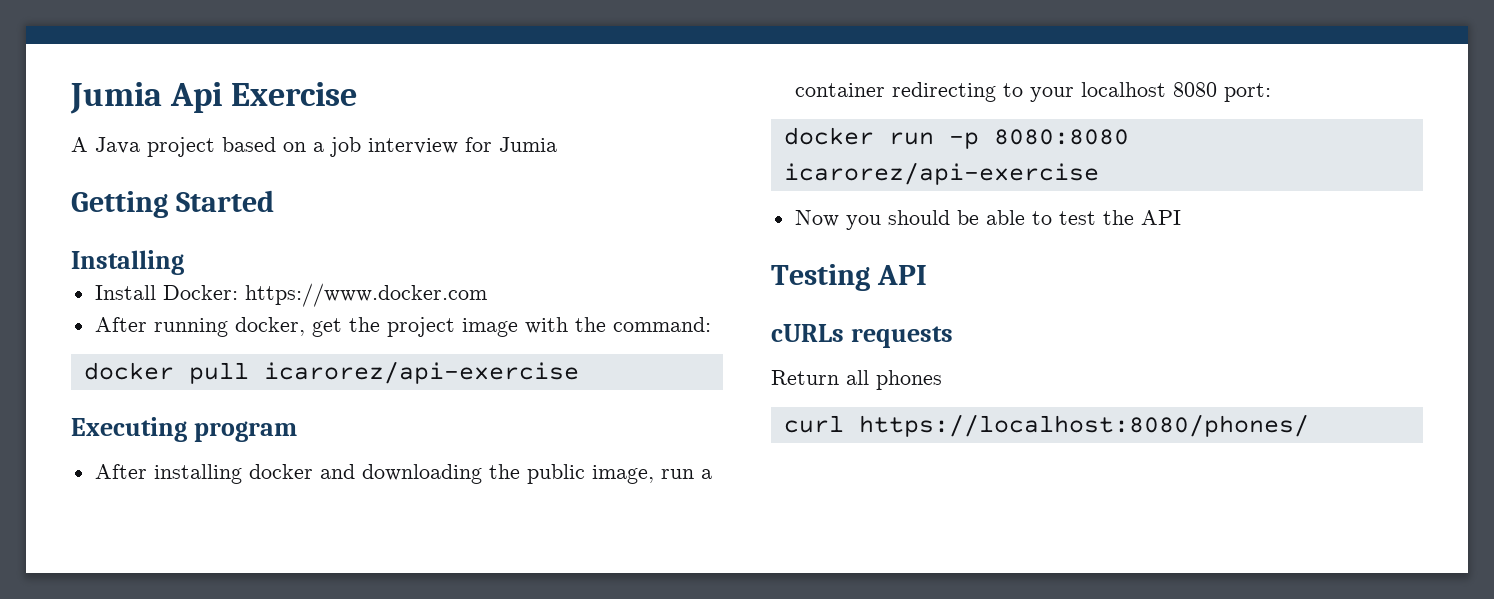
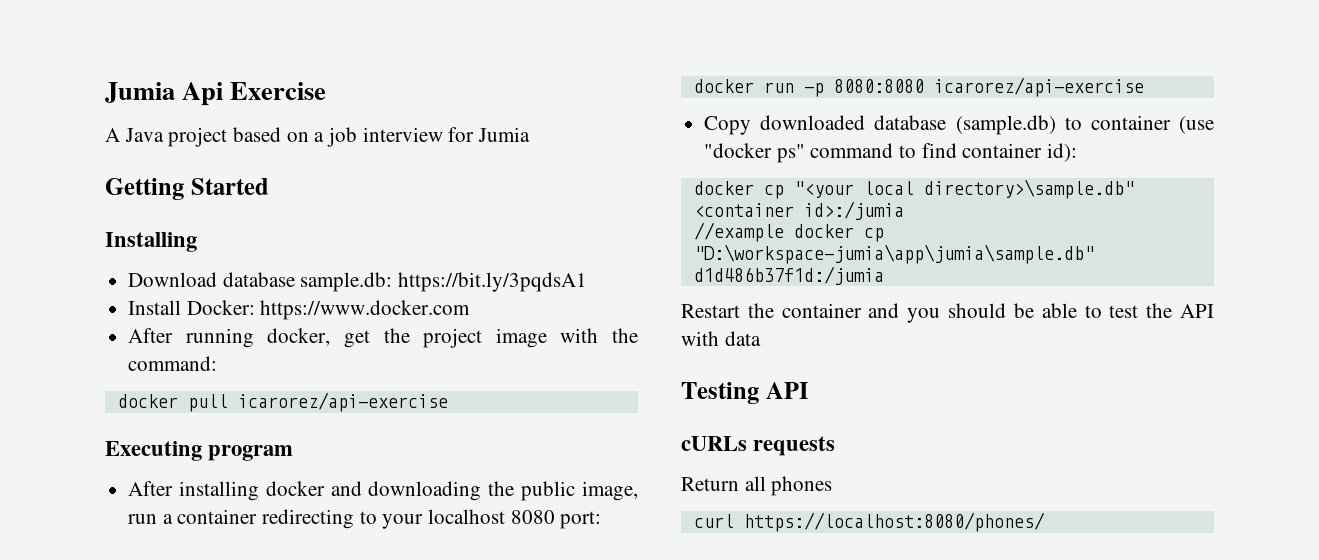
(184, 262) none -> [128,272,588,292] // Download database sample.db: https://bit.ly/3pqdsA1
[794,210,839,227] Now -> [704,115,1214,135] [704,143,1078,163] [693,179,1134,199] [693,201,904,220] [693,222,884,242] [693,244,1094,264] [693,266,884,285] [681,303,900,318] Copy downloaded database (sample.db) to container (use "docker ps" command to find container id): // docker cp "<your local directory>\sample.db" <container id>:/jumia // //example docker cp "D:\workspace-jumia\app\jumia\sample.db" d1d486b37f1d:/jumia // Restart the container and
(1181, 217) none -> [681,331,761,346] with data

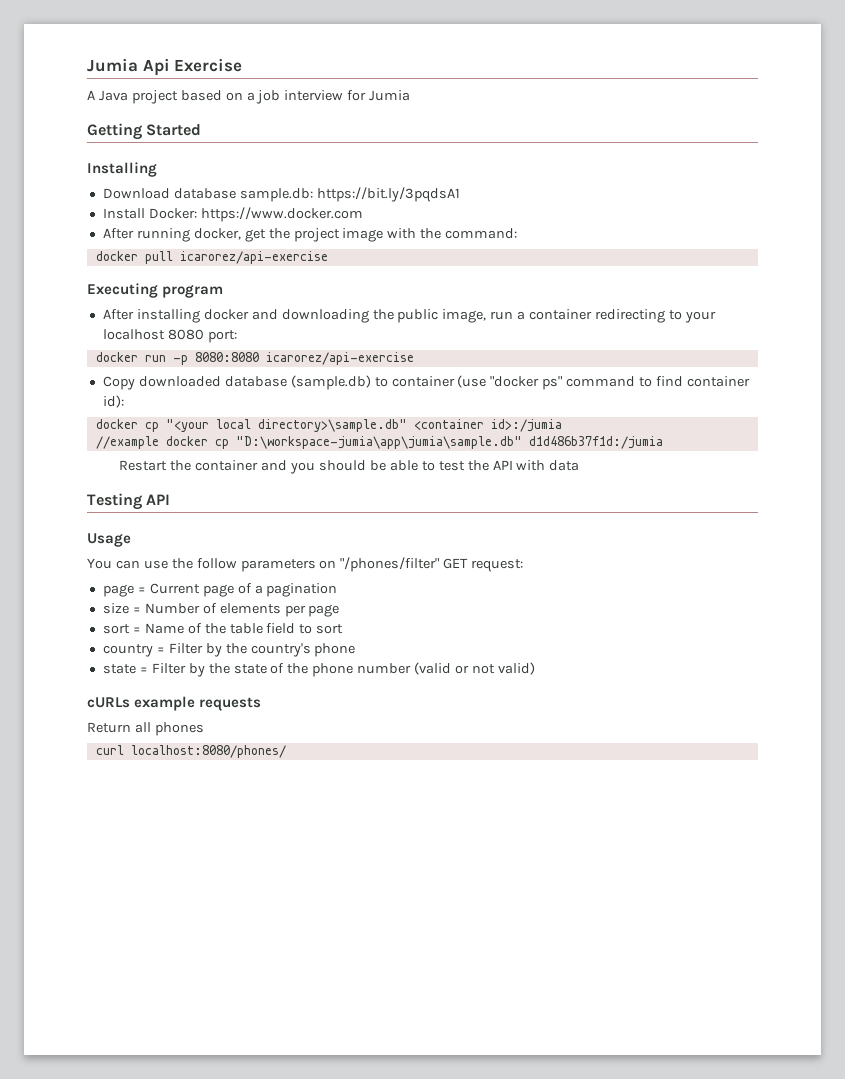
(809, 390) none -> [87,533,131,547] [87,557,524,572] [102,583,338,597] [102,603,340,617] [102,623,344,634] [102,643,356,657] [102,662,535,677] // Usage // You can use the follow parameters on "/phones/filter" GET request: // page = Current page of a pagination // size = Number of elements per page // sort = Name of the table field to sort // country = Filter by the country's phone // state = Filter by the state of the phone number (valid or not valid)
(747, 443) none -> [134,696,196,711] example
[743,512,1045,532] https://localhost:8080/phones/ -> [130,745,286,758] localhost:8080/phones/

